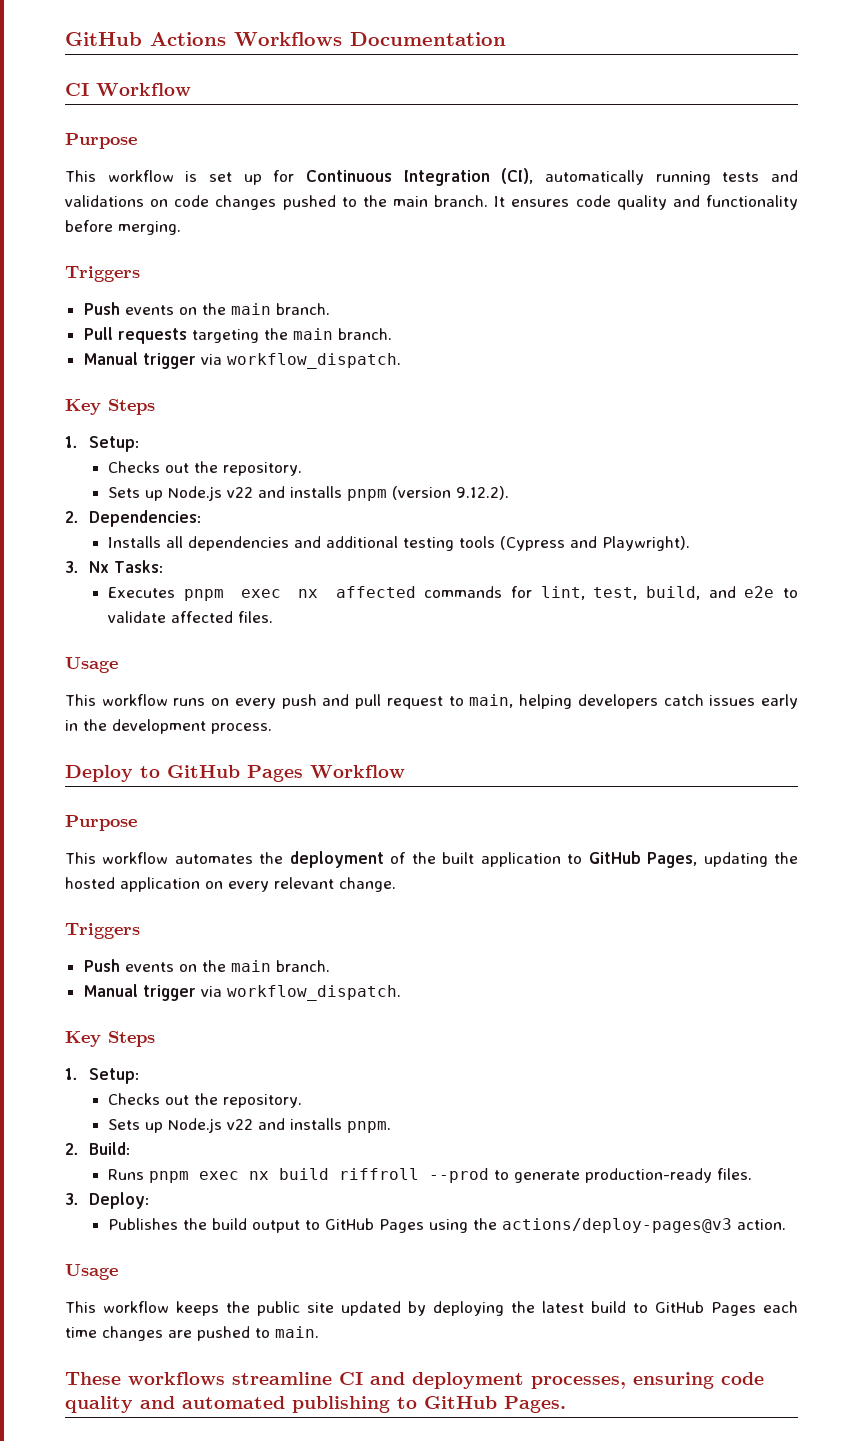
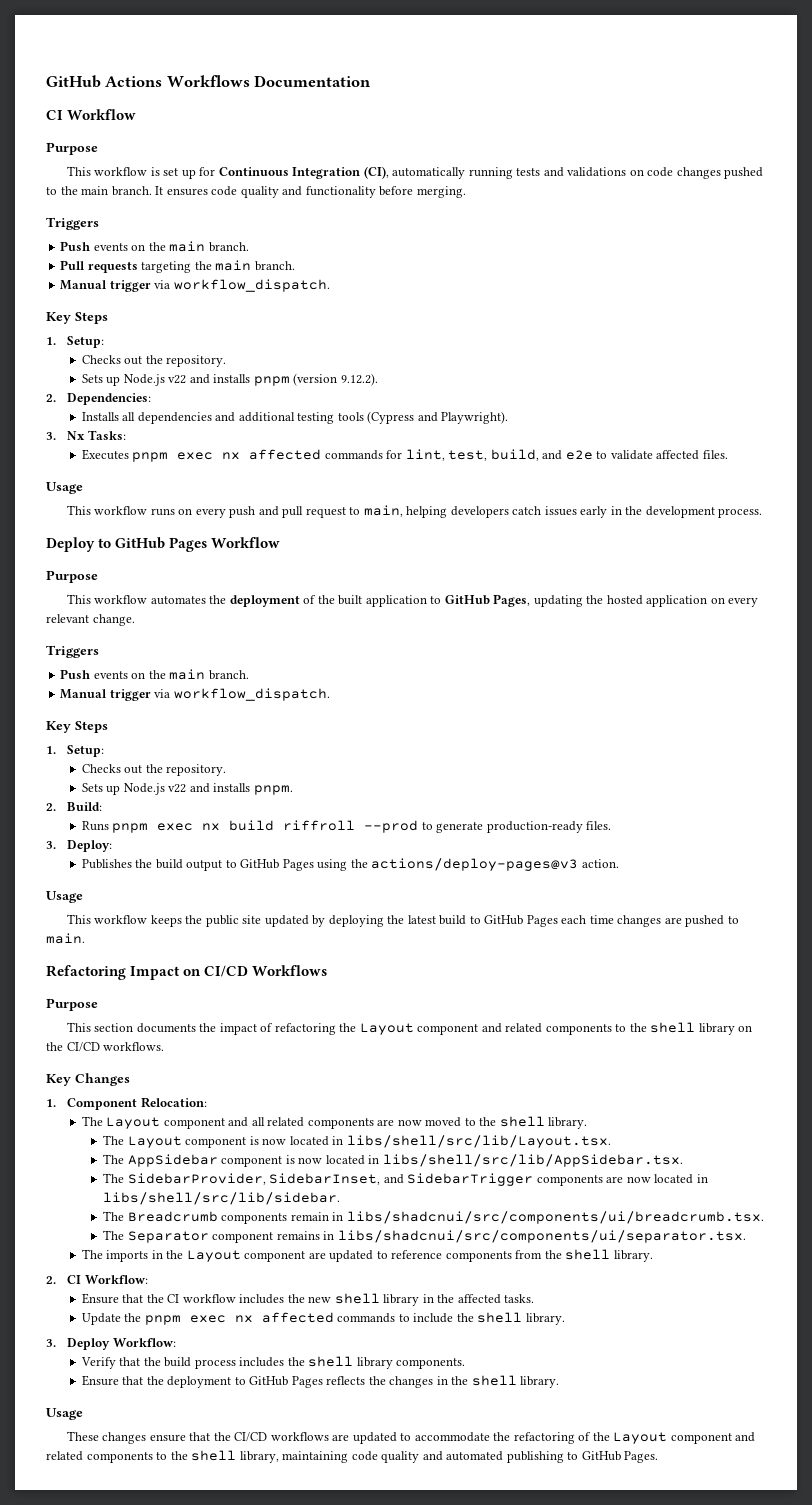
[65,1372,714,1389] These workflows streamline CI and deployment processes, ensuring -> [46,965,328,980] [46,998,98,1011] [66,1022,753,1035] [46,1042,165,1052] [46,1073,130,1086] [46,1097,207,1110] [81,1116,588,1129] [103,1135,611,1148] [103,1154,683,1167] [103,1173,708,1186] [103,1192,341,1205] [103,1211,764,1224] [103,1230,746,1243] [81,1249,653,1262] [46,1275,148,1284] [81,1293,535,1306] [81,1312,565,1325] [46,1338,176,1350] [80,1356,466,1369] [81,1375,560,1388] [46,1408,83,1420] [66,1431,756,1444] [46,1450,349,1463] Refactoring Impact on CI/CD Workflows // Purpose // This section documents the impact of refactoring the Layout component and related components to the shell library on the CI/CD workflows. // Key Changes // 1. Component Relocation: // The Layout component and all related components are now moved to the shell library. // The Layout component is now located in libs/shell/src/lib/Layout.tsx. // The AppSidebar component is now located in libs/shell/src/lib/AppSidebar.tsx. // The SidebarProvider, SidebarInset, and SidebarTrigger components are now located in libs/shell/src/lib/sidebar. // The Breadcrumb components remain in libs/shadcnui/src/components/ui/breadcrumb.tsx. // The Separator component remains in libs/shadcnui/src/components/ui/separator.tsx. // The imports in the Layout component are updated to reference components from the shell library. // 2. CI Workflow: // Ensure that the CI workflow includes the new shell library in the affected tasks. // Update the pnpm exec nx affected commands to include the shell library. // 3. Deploy Workflow: // Verify that the build process includes the shell library components. // Ensure that the deployment to GitHub Pages reflects the changes in the shell library. // Usage // These changes ensure that the CI/CD workflows are updated to accommodate the refactoring of the Layout component and related components to the shell library, maintaining

